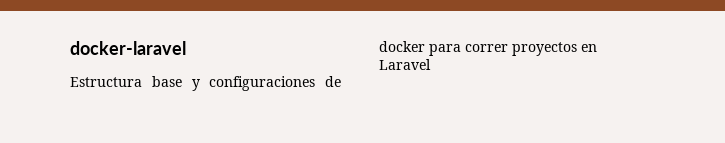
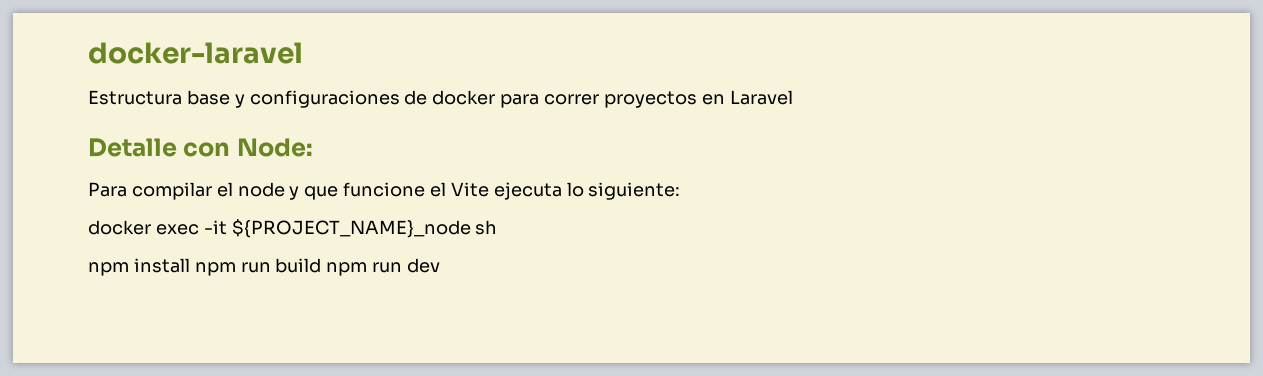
(431, 64) none -> [88,138,313,157] [88,182,681,200] [88,219,498,238] [88,258,441,276] // Detalle con Node: // Para compilar el node y que funcione el Vite ejecuta lo siguiente: // docker exec -it ${PROJECT_NAME}_node sh // npm install npm run build npm run dev

